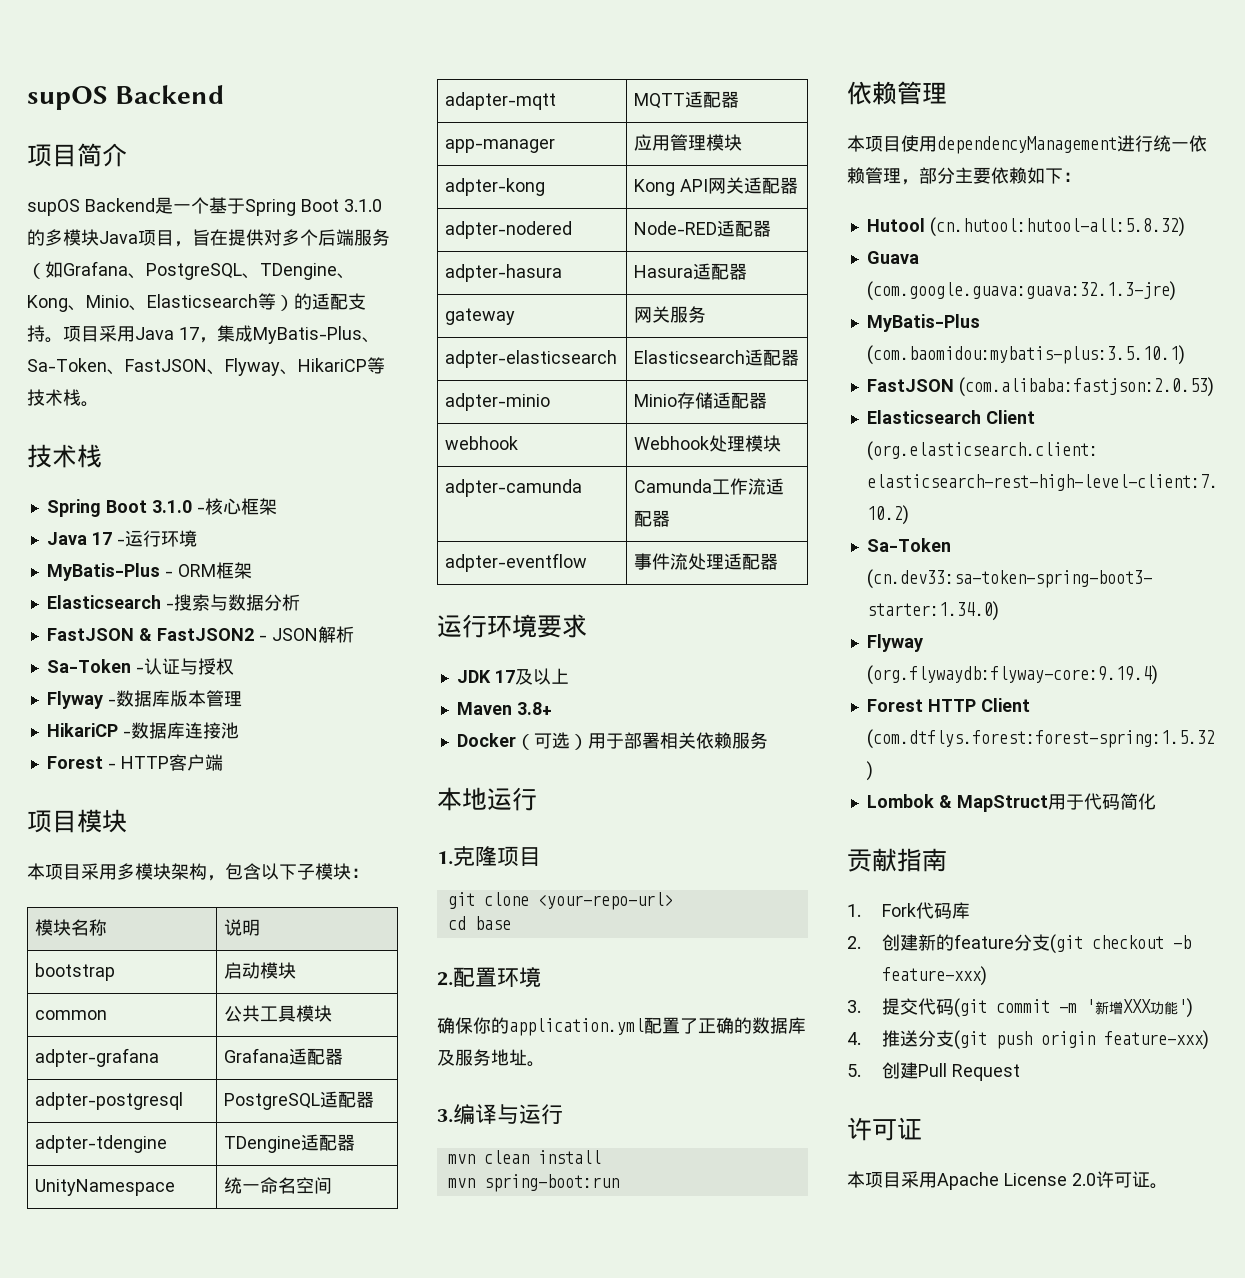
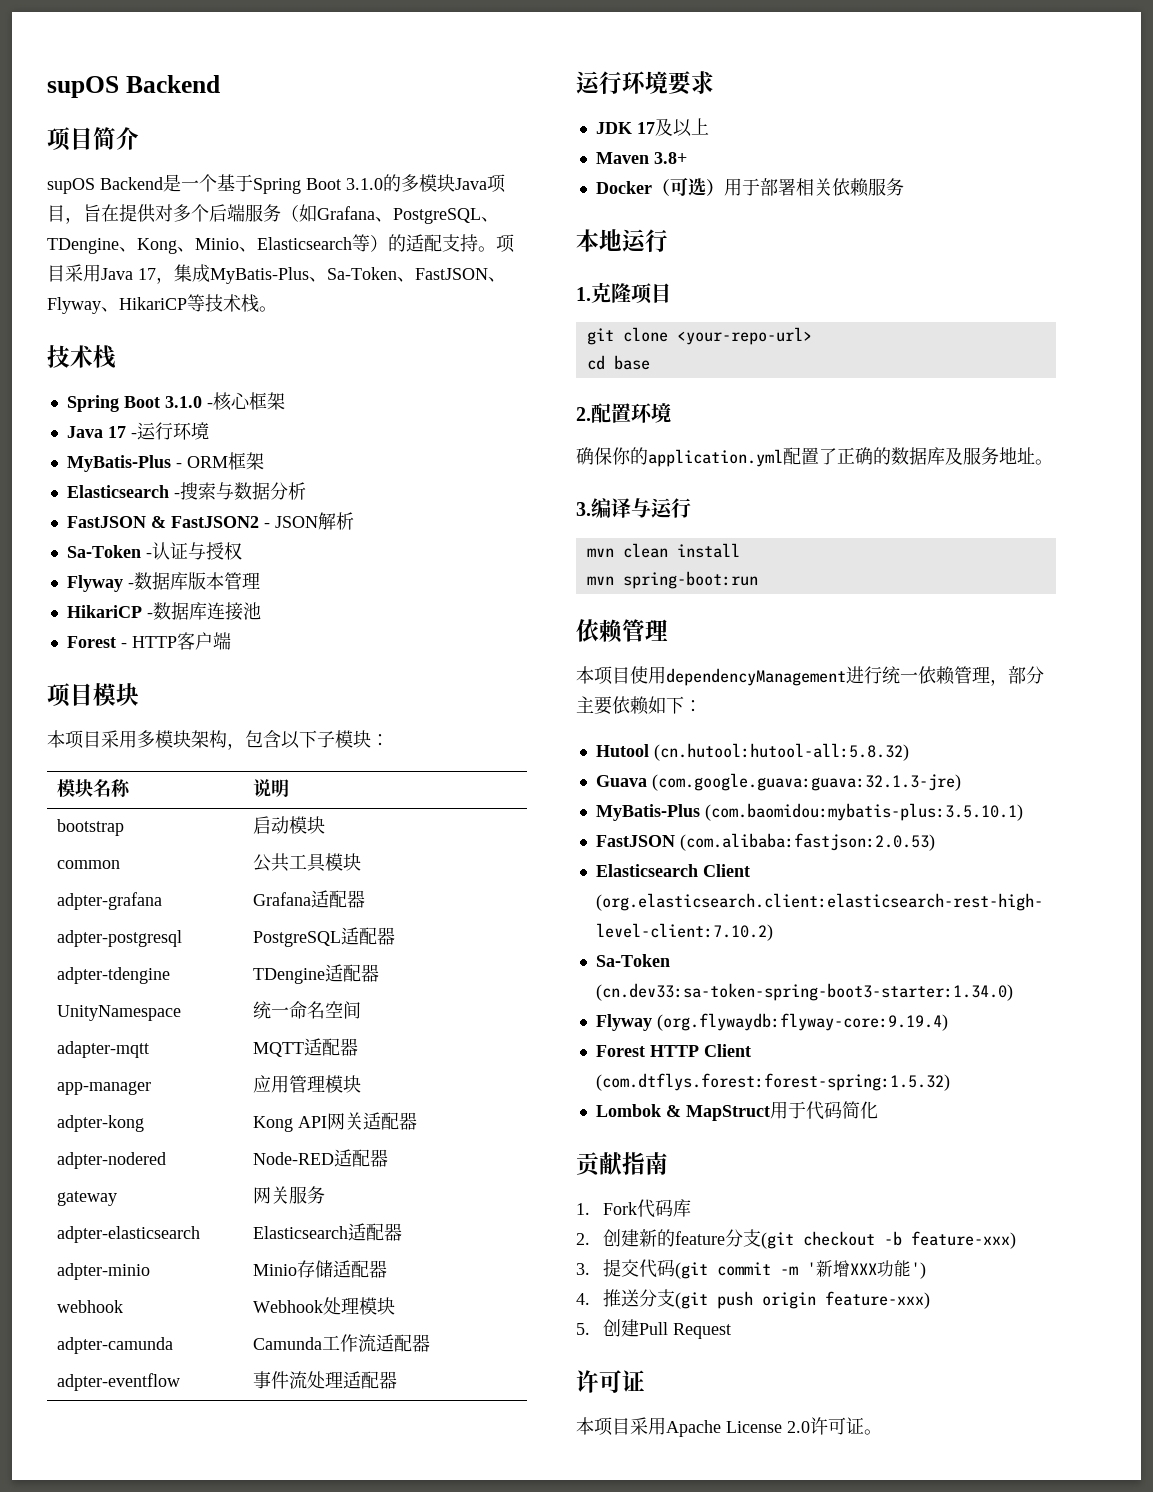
[445,264,563,282] [634,263,748,280] // adpter-hasura | Hasura适配器 -> (388, 1158) none

